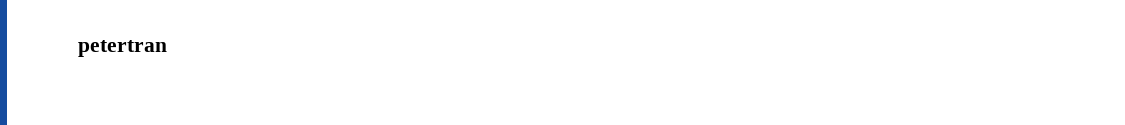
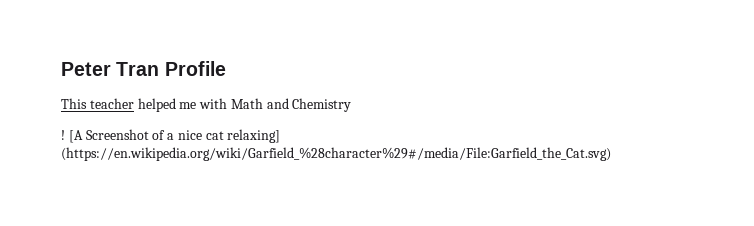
[78,40,167,57] petertran -> [61,61,226,76] [61,98,352,112] [61,129,281,143] [61,147,611,161] Peter Tran Profile // This teacher helped me with Math and Chemistry // ! [A Screenshot of a nice cat relaxing] (https://en.wikipedia.org/wiki/Garfield_%28character%29#/media/File:Garfield_the_Cat.svg)

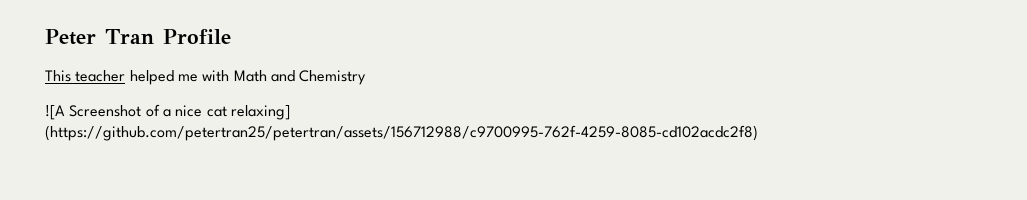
[61,130,83,143] ! [A -> [45,105,65,120] ![A
[61,147,611,161] (https://en.wikipedia.org/wiki/Garfield_%28character%29#/media/File:Garfield_the_Cat.svg) -> [45,125,758,141] (https://github.com/petertran25/petertran/assets/156712988/c9700995-762f-4259-8085-cd102acdc2f8)

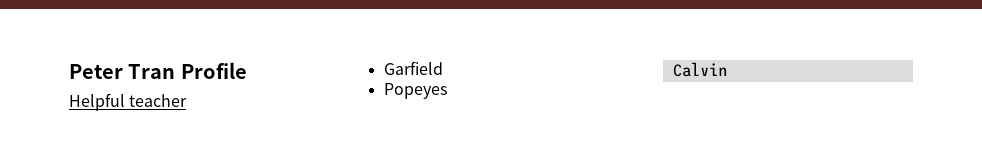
[45,70,71,82] This -> [69,93,125,111] Helpful
[129,70,367,85] [45,104,290,120] [45,125,758,141] helped me with Math and Chemistry // ![A Screenshot of a nice cat relaxing] (https://github.com/petertran25/petertran/assets/156712988/c9700995-762f-4259-8085-cd102acdc2f8) -> [383,61,443,75] [383,83,447,99] [672,62,727,77] // Garfield // Popeyes // Calvin

